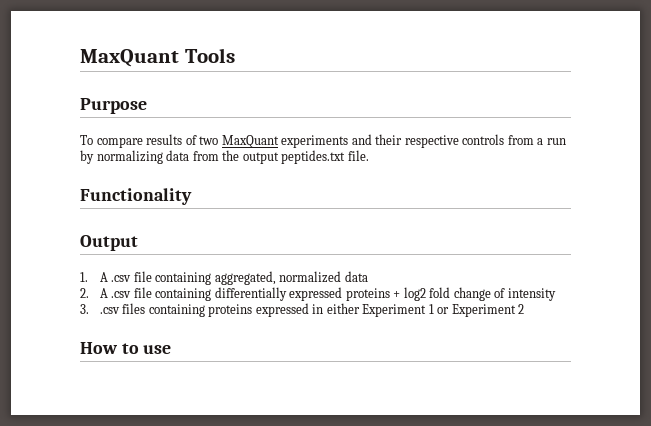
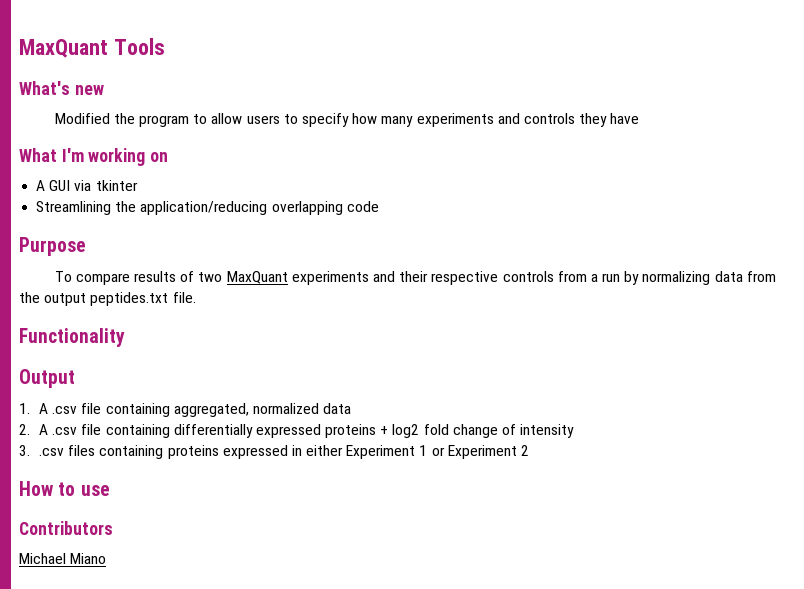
(235, 55) none -> [19,81,104,95] [54,113,640,127] [19,148,169,166] [36,180,138,191] [36,201,379,215] // What's new // Modified the program to allow users to specify how many experiments and controls they have // What I'm working on // A GUI via tkinter // Streamlining the application/reducing overlapping code
(172, 349) none -> [19,521,113,535] [19,553,107,564] // Contributors // Michael Miano

